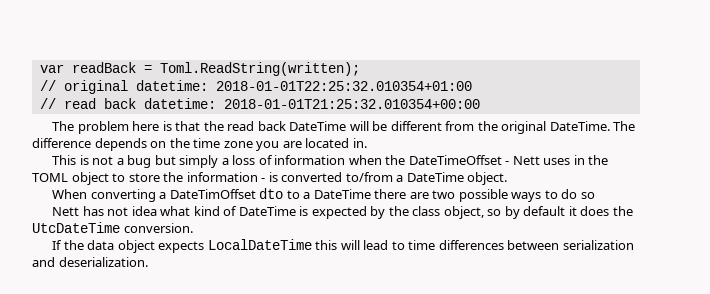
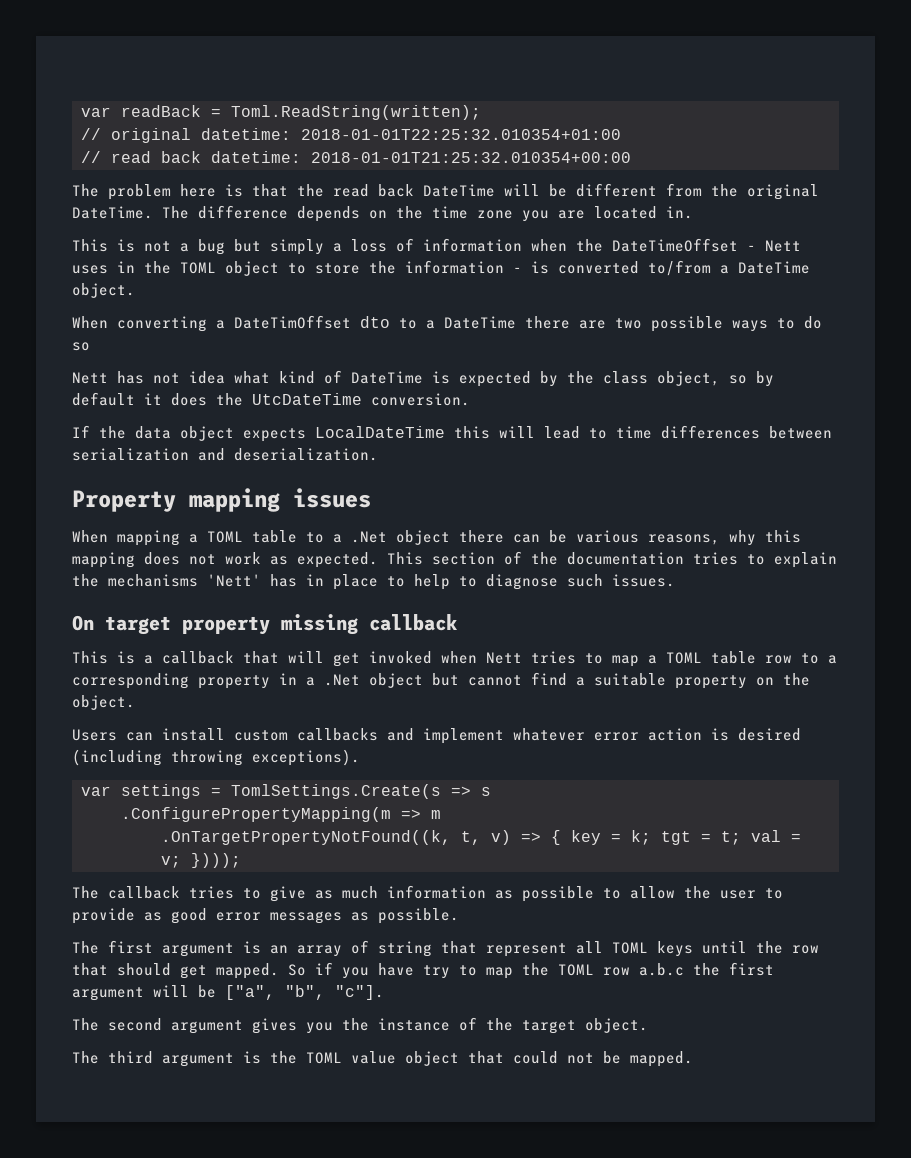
(148, 262) none -> [72,488,371,512] [72,530,801,546] [72,551,837,568] [72,574,675,590] [72,614,458,635] [72,651,837,667] [72,672,810,689] [72,695,135,710] [72,728,801,744] [72,749,360,766] [81,784,491,799] [121,807,441,822] [161,830,801,845] [161,853,241,868] [72,885,783,902] [72,908,459,924] [72,940,819,957] [72,962,774,979] [72,985,384,1001] [72,1017,648,1034] [72,1051,693,1067] // Property mapping issues // When mapping a TOML table to a .Net object there can be various reasons, why this mapping does not work as expected. This section of the documentation tries to explain the mechanisms 'Nett' has in place to help to diagnose such issues. // On target property missing callback // This is a callback that will get invoked when Nett tries to map a TOML table row to a corresponding property in a .Net object but cannot find a suitable property on the object. // Users can install custom callbacks and implement whatever error action is desired (including throwing exceptions). // var settings = TomlSettings.Create(s => s // .ConfigurePropertyMapping(m => m // .OnTargetPropertyNotFound((k, t, v) => { key = k; tgt = t; val = v; }))); // The callback tries to give as much information as possible to allow the user to provide as good error messages as possible. // The first argument is an array of string that represent all TOML keys until the row that should get mapped. So if you have try to map the TOML row a.b.c the first argument will be ["a", "b", "c"]. // The second argument gives you the instance of the target object. // The third argument is the TOML value object that could not be mapped.

